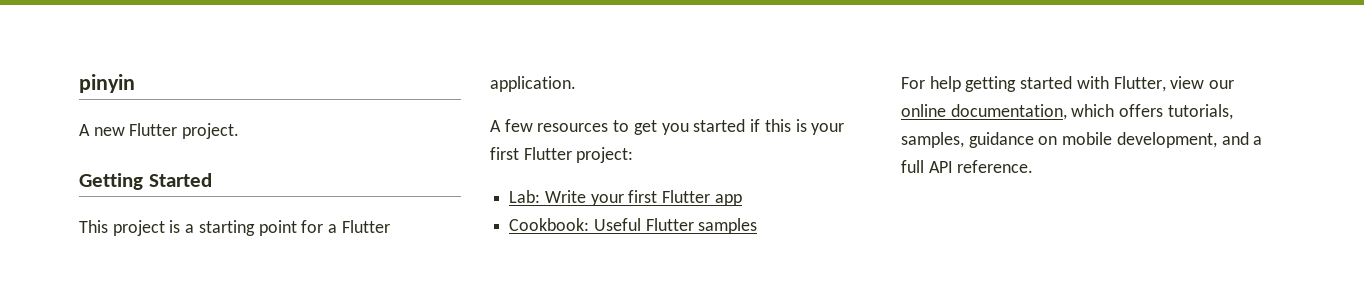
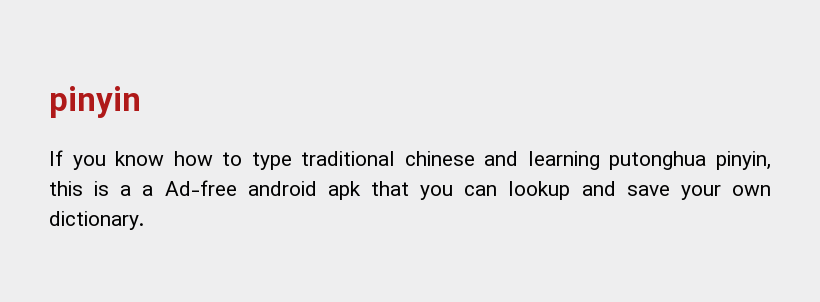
[79,123,240,139] [79,173,212,190] [79,220,390,236] [490,76,576,92] [490,119,845,135] [490,147,634,163] [509,190,742,206] [509,218,758,234] [901,76,1235,92] [901,104,1233,120] [901,132,1263,148] [901,160,1034,173] A new Flutter project. // Getting Started // This project is a starting point for a Flutter application. // A few resources to get you started if this is your first Flutter project: // Lab: Write your first Flutter app // Cookbook: Useful Flutter samples // For help getting started with Flutter, view our online documentation, which offers tutorials, samples, guidance on mobile development, and a full API reference. -> [49,150,771,170] [49,180,771,200] [49,211,144,230] If you know how to type traditional chinese and learning putonghua pinyin, this is a a Ad-free android apk that you can lookup and save your own dictionary.

